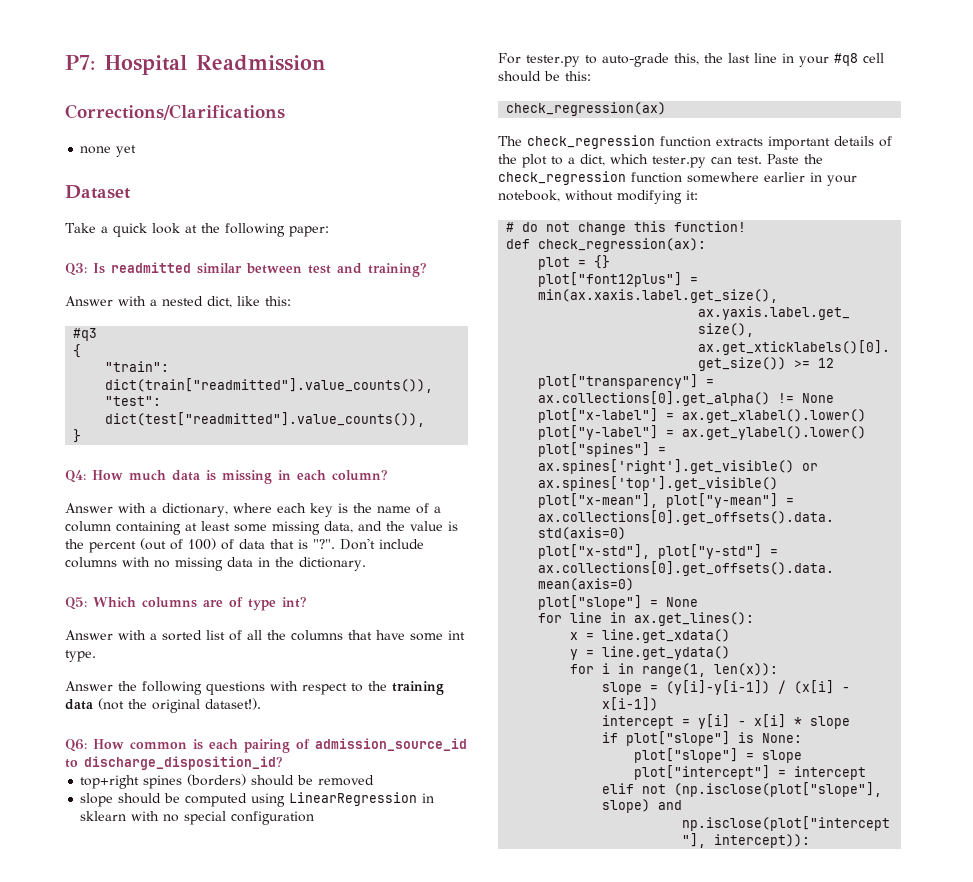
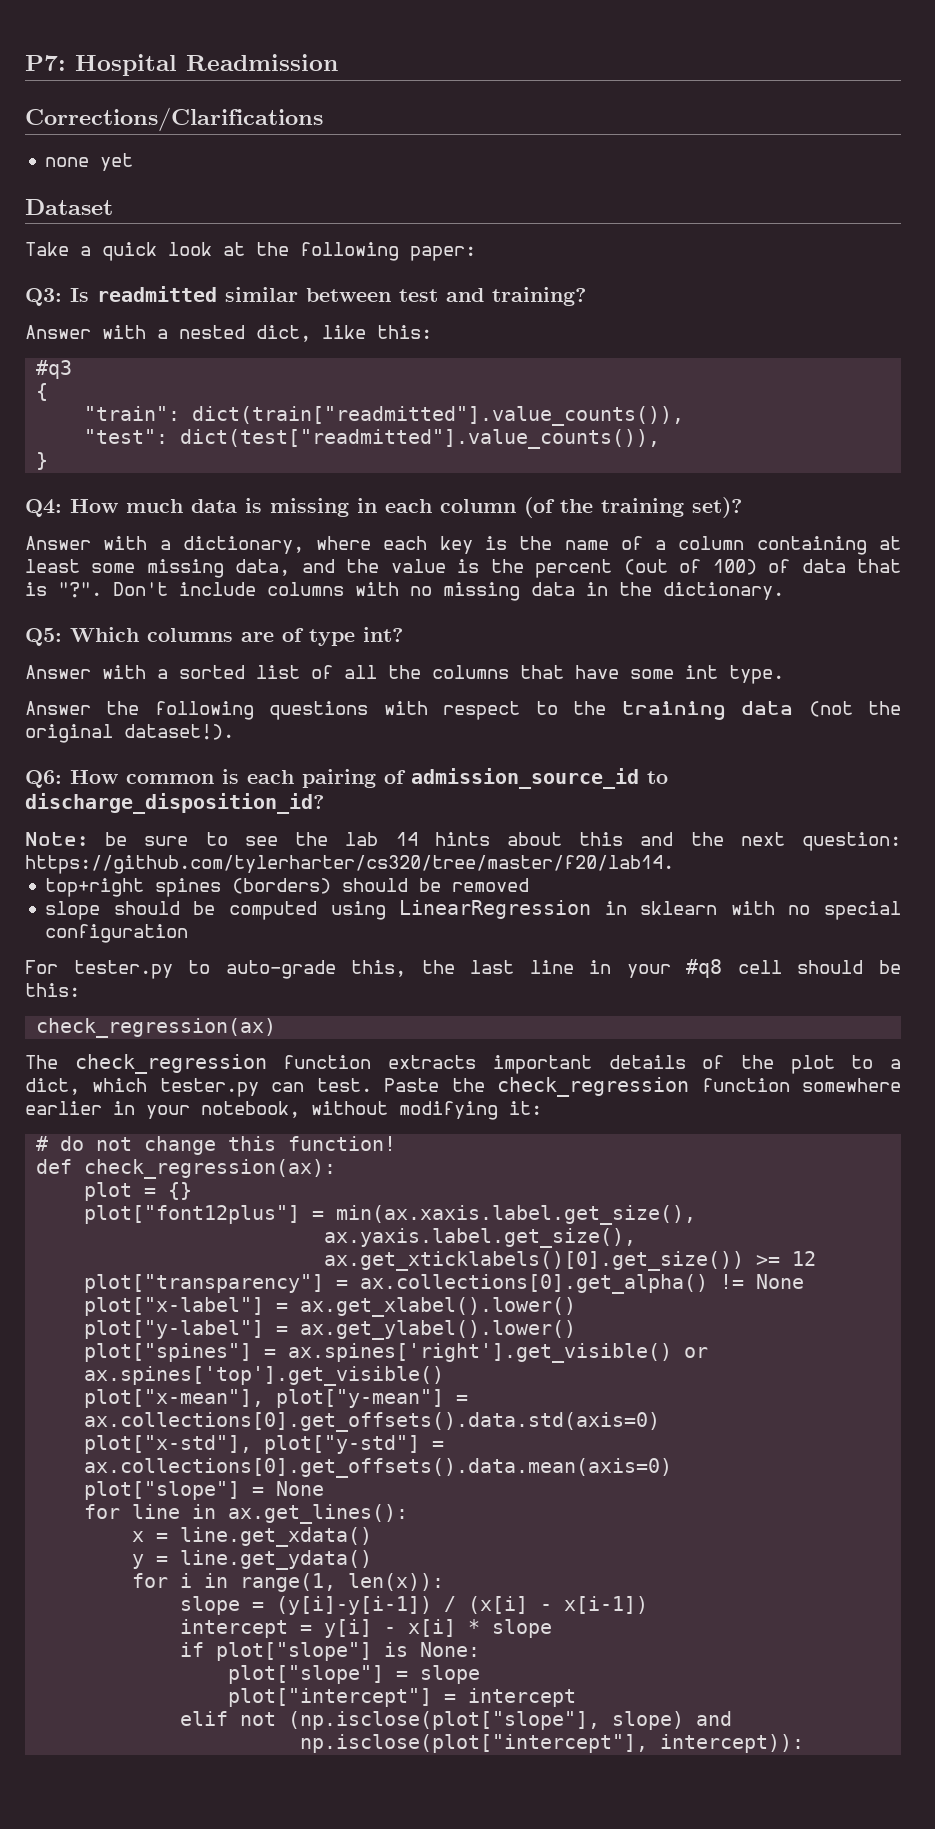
[332,470,388,481] column? -> [440,497,742,518] column (of the training set)?
(283, 763) none -> [25,832,901,851] [25,855,674,874] // Note: be sure to see the lab 14 hints about this and the next question: https://github.com/tylerharter/cs320/tree/master/f20/lab14.

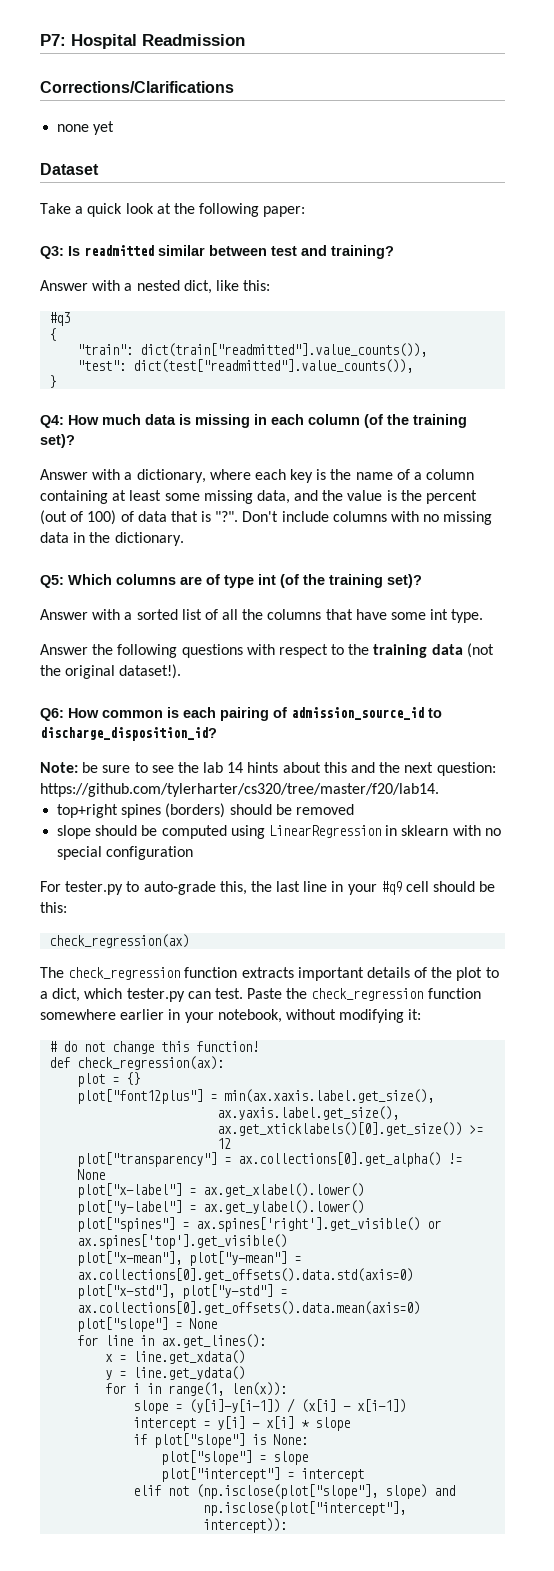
[363,627,403,642] int? -> [258,574,422,588] int (of the training set)?
[686,959,723,978] #q8 -> [380,881,402,895] #q9

